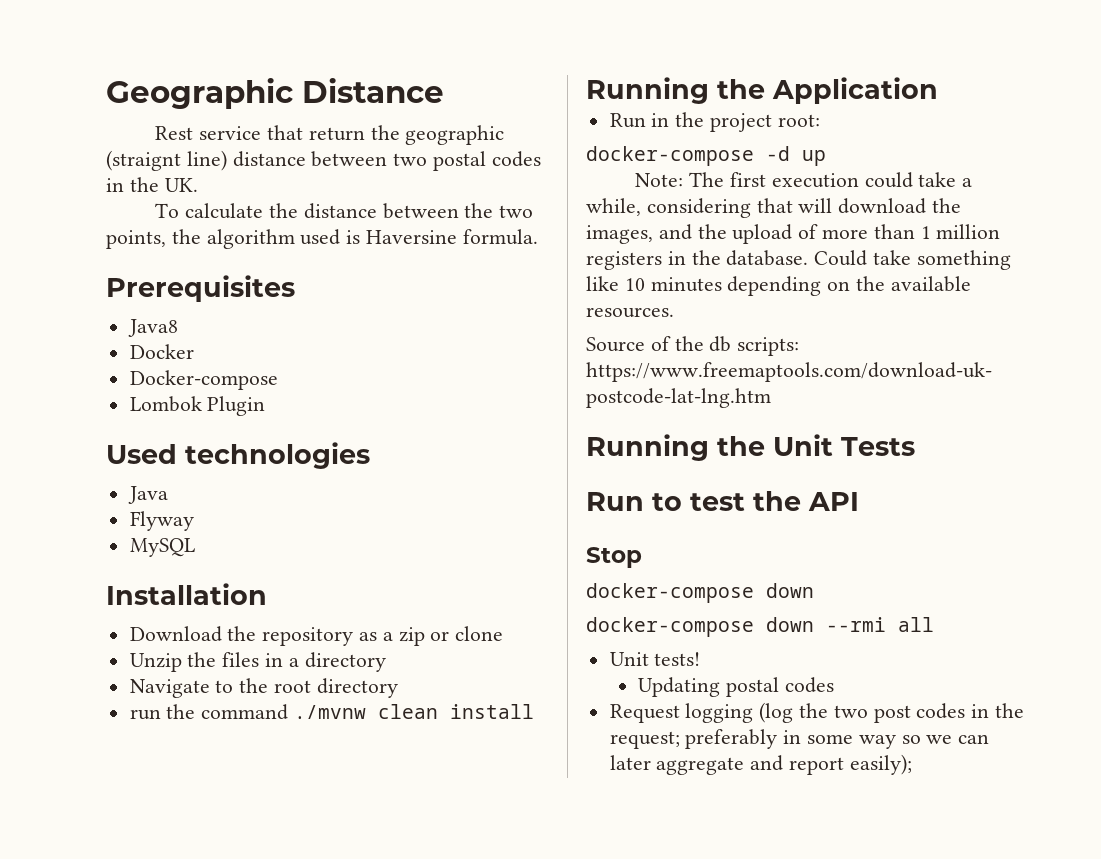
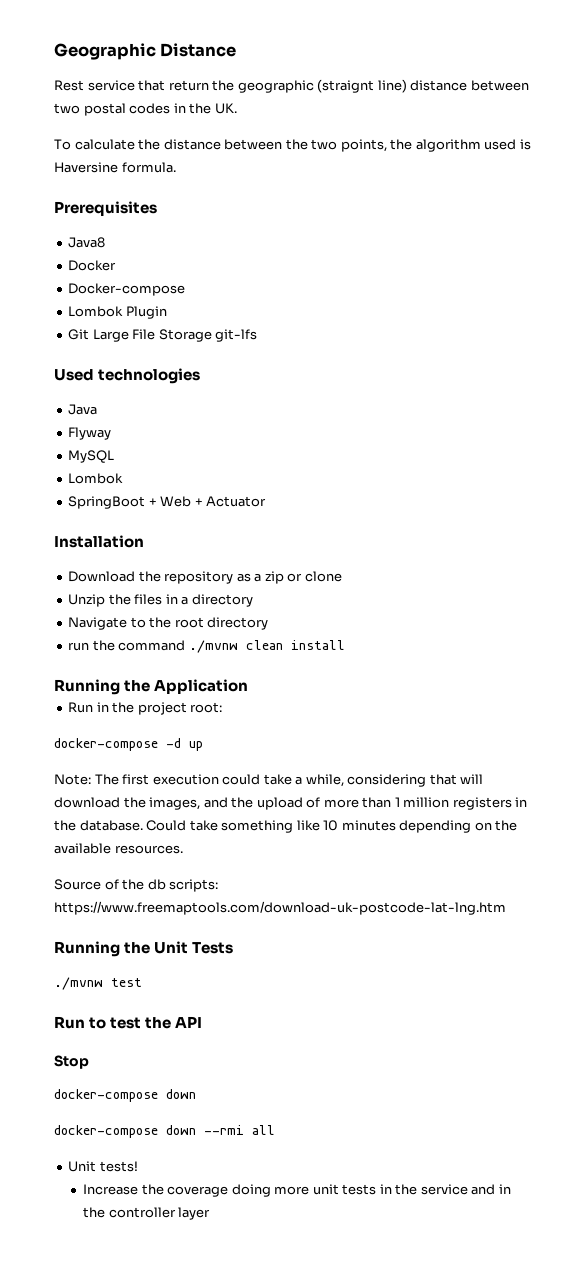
(266, 406) none -> [68,329,258,342] // Git Large File Storage git-lfs
(195, 547) none -> [68,473,124,484] [68,496,267,509] // Lombok // SpringBoot + Web + Actuator
(915, 446) none -> [54,977,142,990] // ./mvnw test
[638,677,834,697] [609,702,1025,723] [609,729,990,749] [609,754,912,775] Updating postal codes // Request logging (log the two post codes in the request; preferably in some way so we can later aggregate and report easily); -> [83,1184,511,1197] [83,1207,211,1220] Increase the coverage doing more unit tests in the service and in the controller layer

